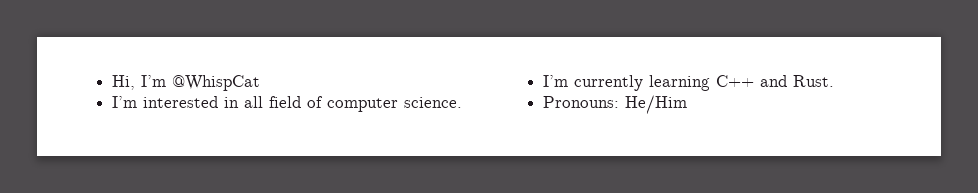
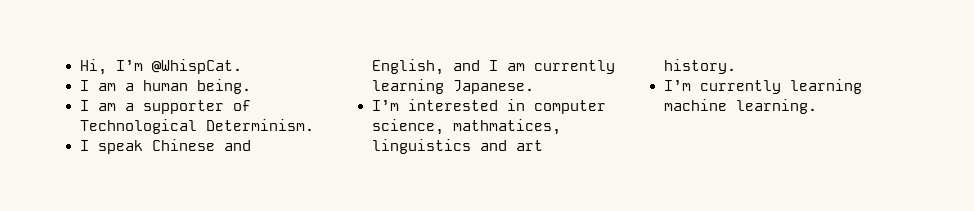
[172,75,261,91] [112,96,463,112] [543,75,835,91] [543,95,688,114] @WhispCat // I’m interested in all field of computer science. // I’m currently learning C++ and Rust. // Pronouns: He/Him -> [151,59,242,74] [79,79,251,94] [79,100,251,114] [79,119,314,134] [79,139,251,154] [371,59,615,75] [371,79,534,94] [371,99,606,114] [371,119,561,135] [371,139,543,154] [663,59,736,74] [663,79,862,94] [663,99,817,114] @WhispCat. // I am a human being. // I am a supporter of Technological Determinism. // I speak Chinese and English, and I am currently learning Japanese. // I’m interested in computer science, mathmatices, linguistics and art history. // I’m currently learning machine learning.

